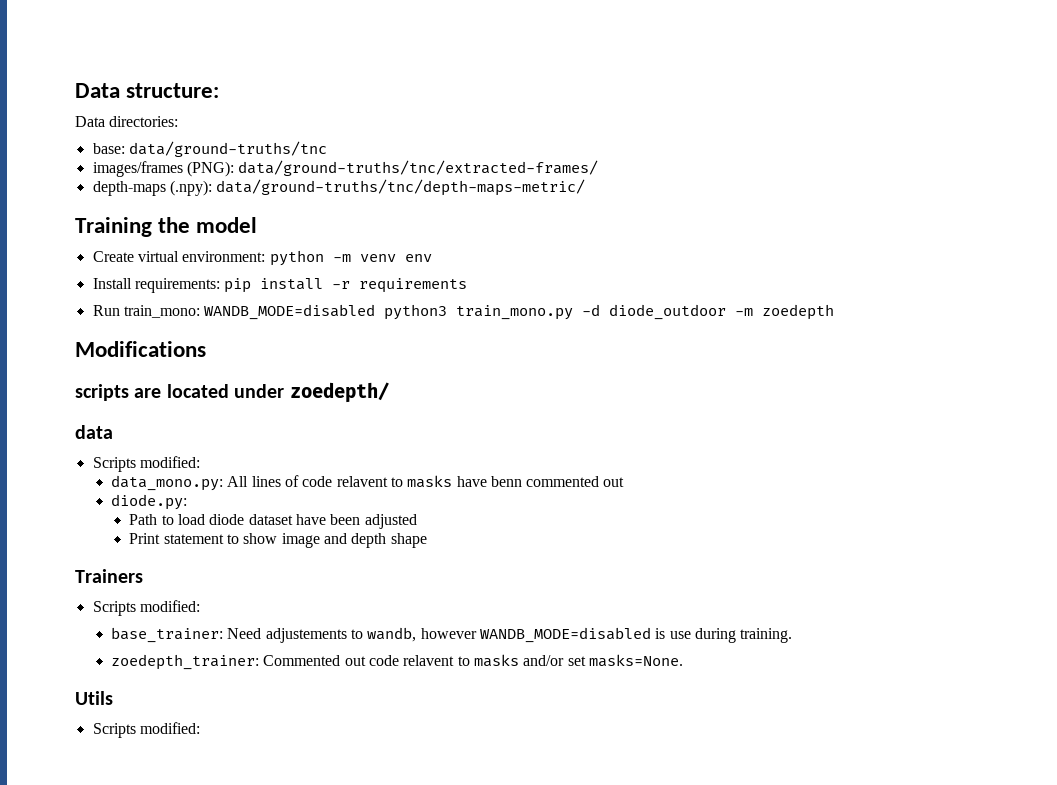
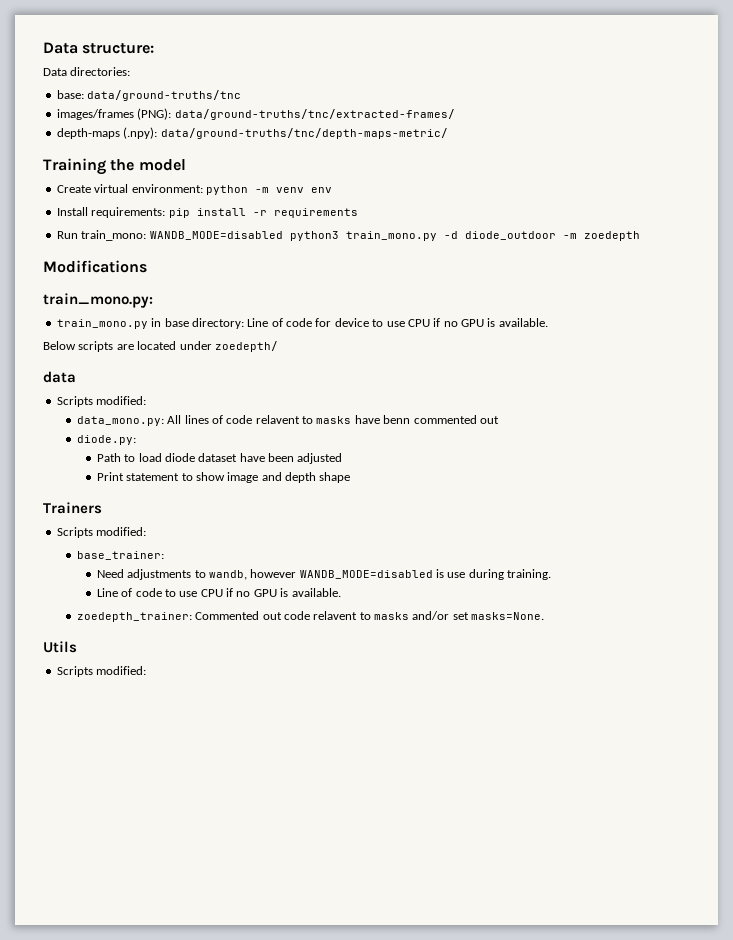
(206, 349) none -> [43,293,153,308] [56,318,548,329] [43,341,76,350] train_mono.py: // train_mono.py in base directory: Line of code for device to use CPU if no GPU is available. // Below
[227,628,347,643] Need adjustements -> [96,569,192,580] // Need adjustments
(793, 635) none -> [96,588,341,597] // Line of code to use CPU if no GPU is available.

